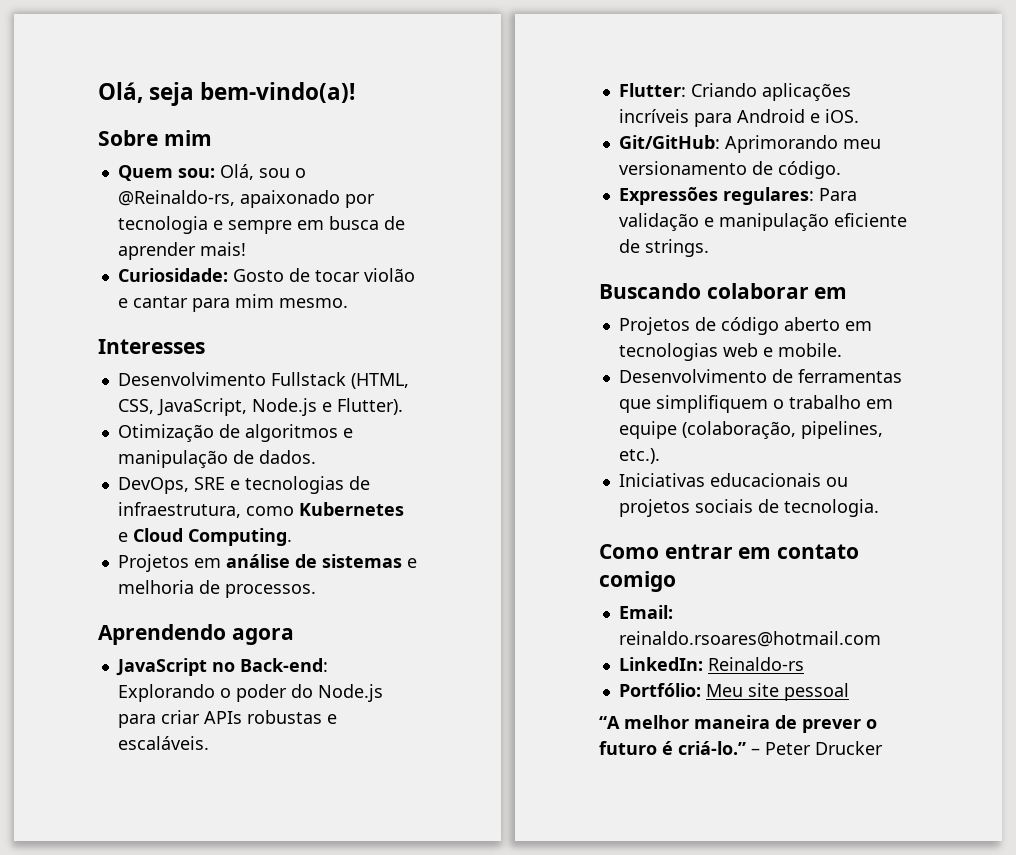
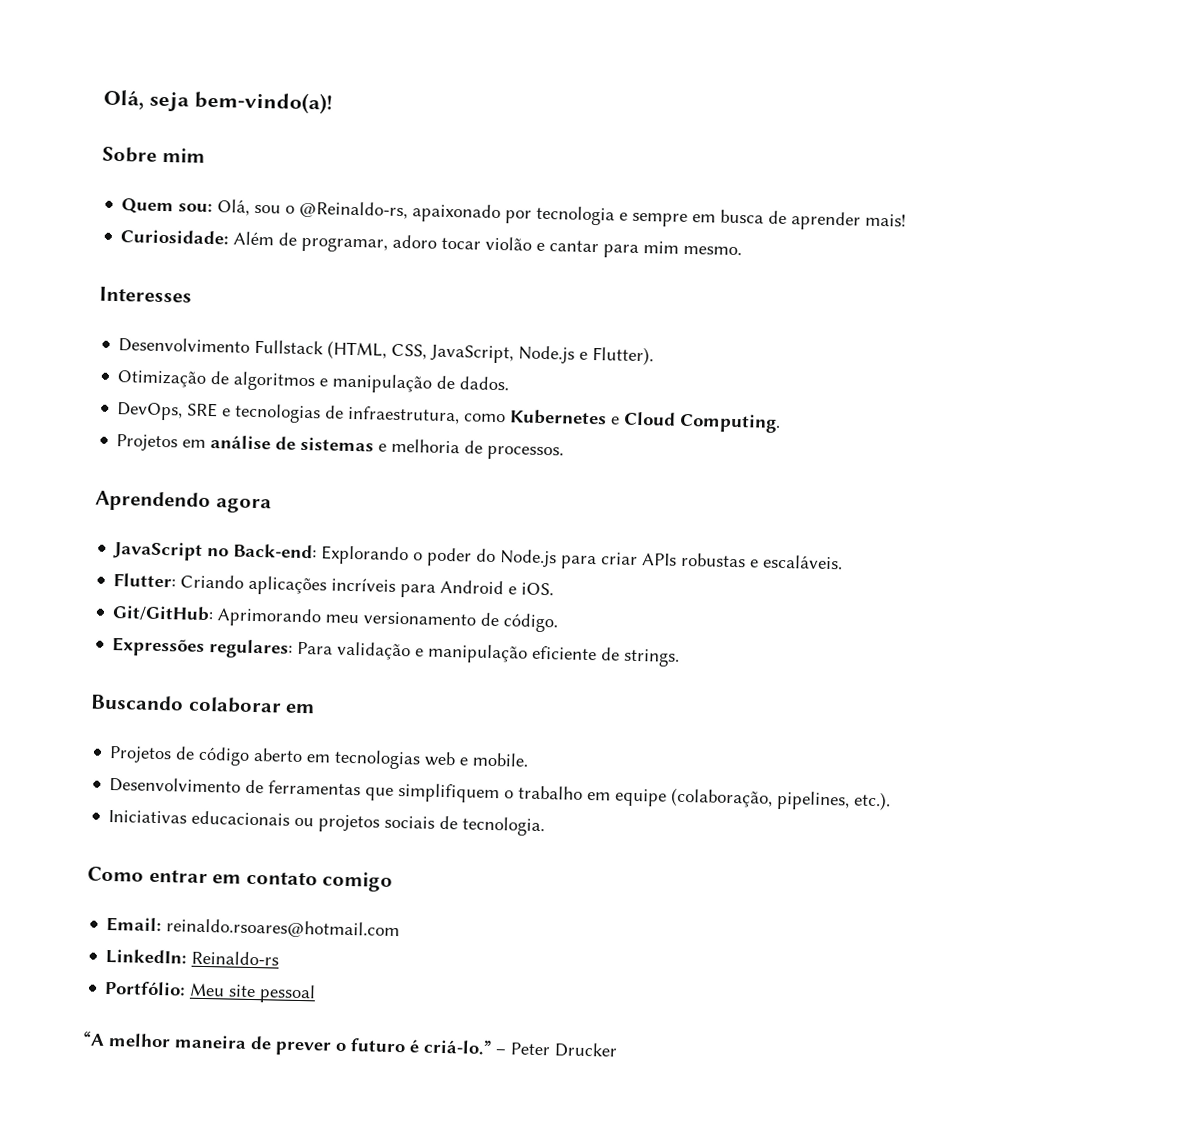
[232,268,310,282] Gosto de -> [233,231,438,253] Além de programar, adoro

